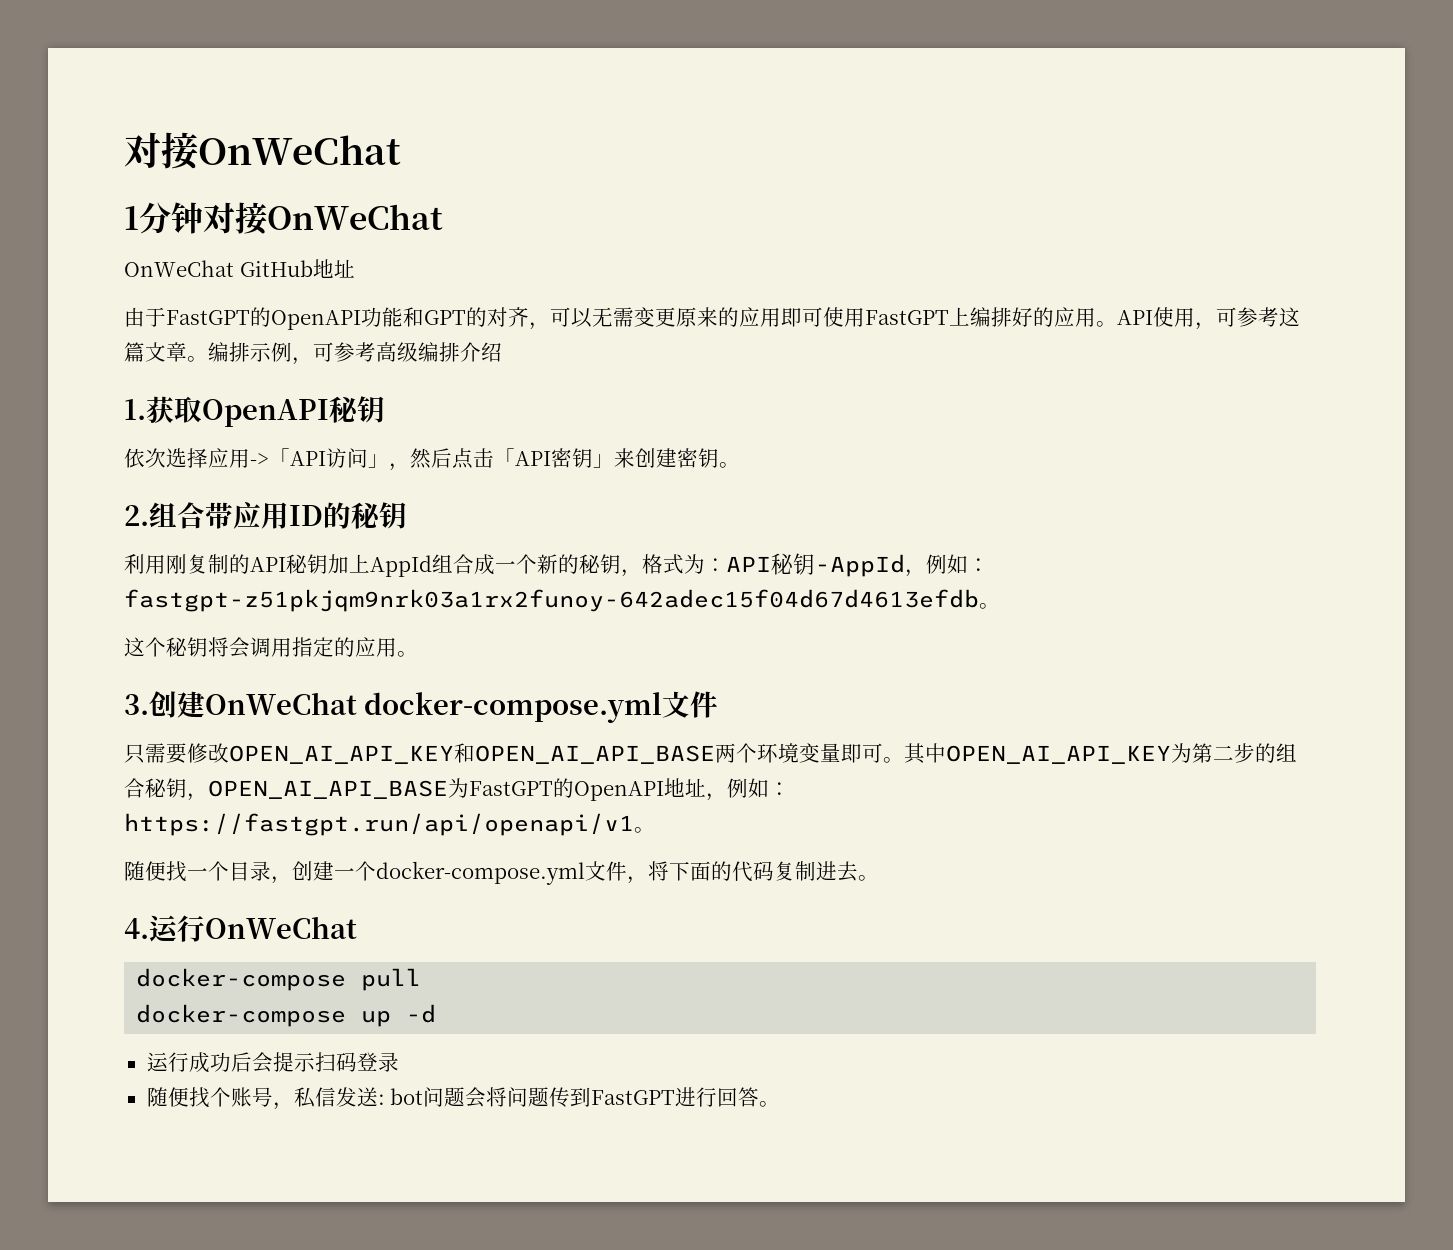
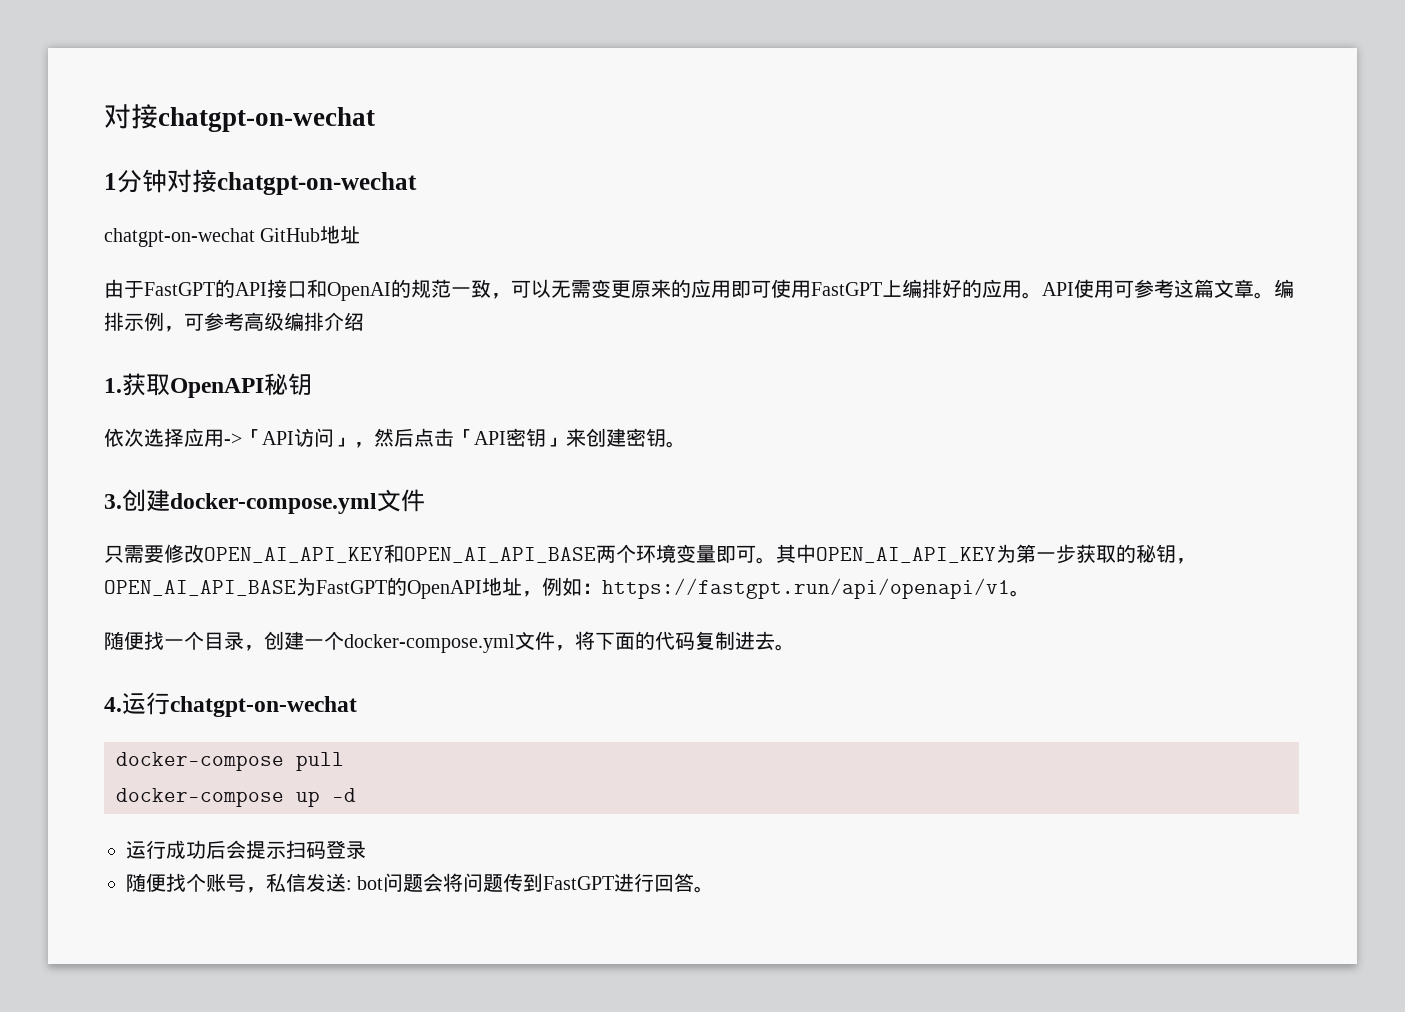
[124,132,401,170] 对接OnWeChat -> [104,104,375,132] 对接chatgpt-on-wechat
[267,204,443,230] [124,260,234,277] OnWeChat // OnWeChat -> [217,172,417,195] [104,228,255,247] chatgpt-on-wechat // chatgpt-on-wechat
[271,307,529,330] OpenAPI功能和GPT的对齐 -> [235,279,491,301] API接口和OpenAI的规范一致
[1195,322,1216,330] ， -> (1114, 289) none
[124,502,407,529] [124,553,989,577] [124,589,1000,612] [124,637,418,658] // 2.组合带应用ID的秘钥 // 利用刚复制的API秘钥加上AppId组合成一个新的秘钥，格式为：API秘钥-AppId，例如：fastgpt-z51pkjqm9nrk03a1rx2funoy-642adec15f04d67d4613efdb。 // 这个秘钥将会调用指定的应用。 -> (686, 444) none
[205,692,357,715] OnWeChat -> (170, 500) none
[1213,743,1297,763] [124,778,145,798] 二步的组合 -> [1036,544,1136,564] 一步获取的
[205,916,357,939] OnWeChat -> [170,696,357,717] chatgpt-on-wechat

